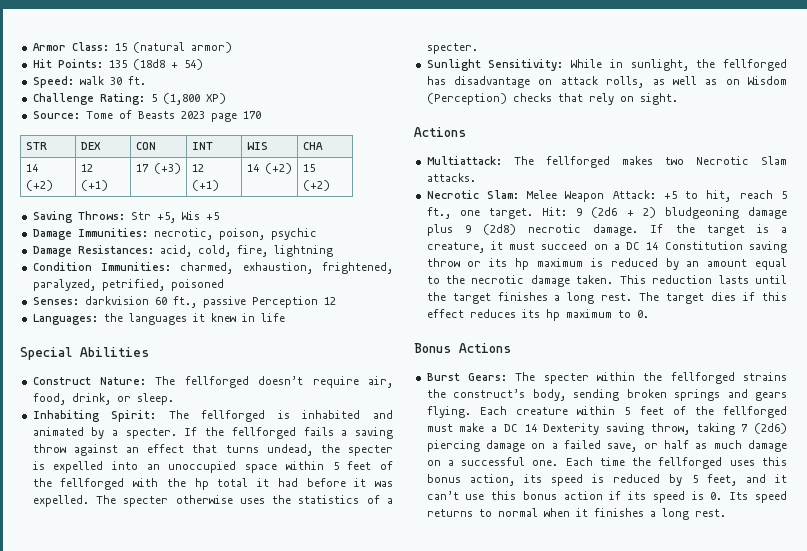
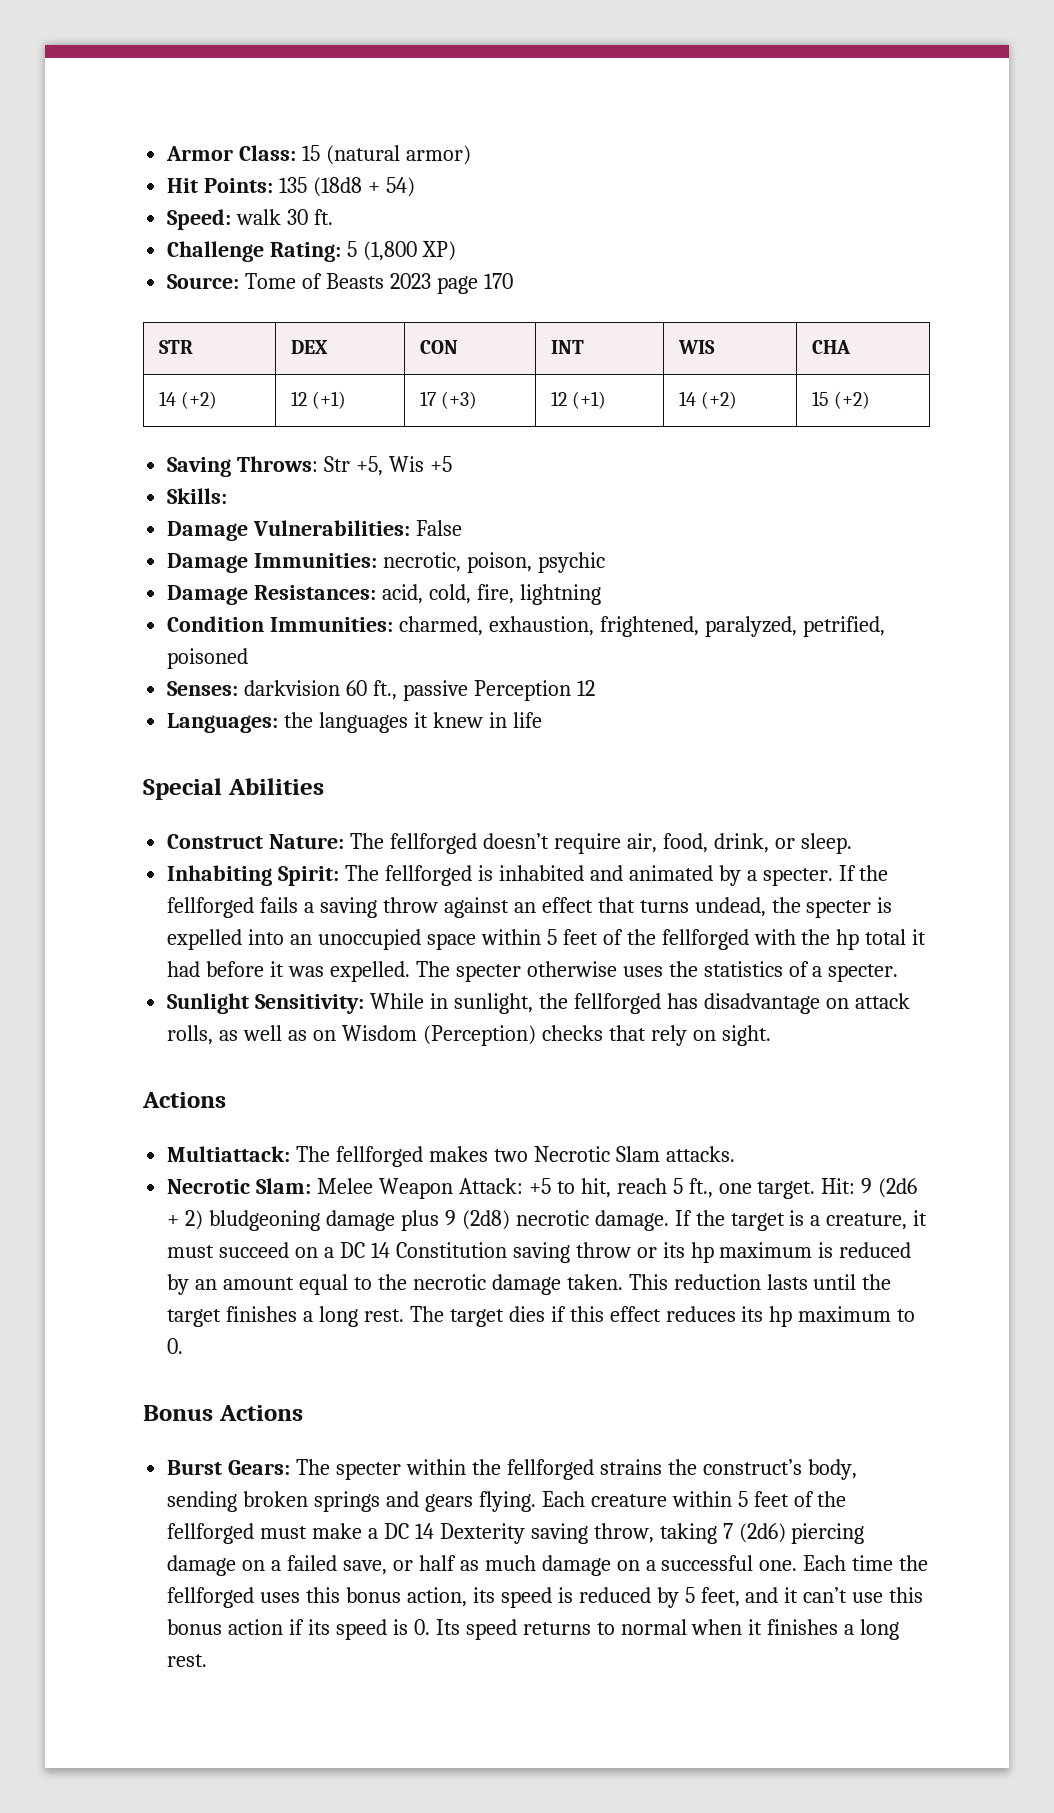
(219, 216) none -> [167,488,228,504] [167,520,463,541] // Skills: // Damage Vulnerabilities: False

